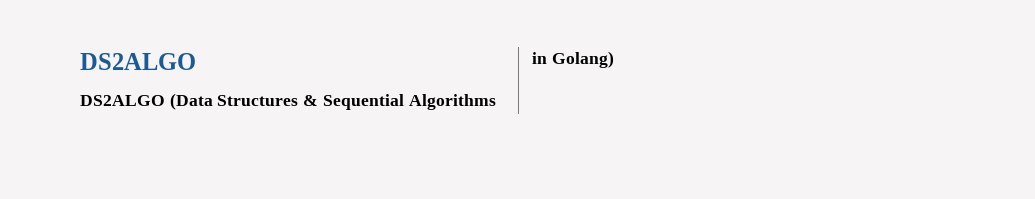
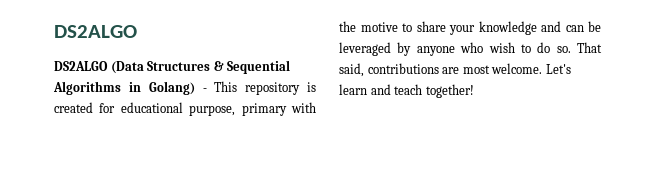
(614, 59) none -> [202,81,316,95] [54,102,316,116] [339,21,601,35] [339,42,602,56] [339,63,571,77] [339,84,474,98] - This repository is created for educational purpose, primary with the motive to share your knowledge and can be leveraged by anyone who wish to do so. That said, contributions are most welcome. Let's learn and teach together!

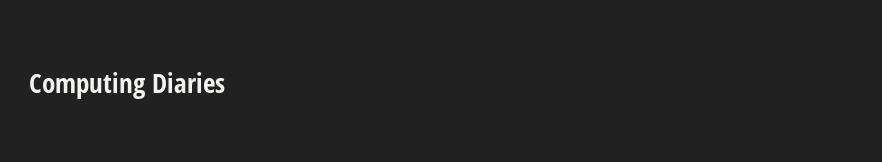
[54,25,137,38] [54,60,291,74] [53,81,316,95] [54,102,316,116] [339,21,601,35] [339,42,602,56] [339,63,571,77] [339,84,474,98] DS2ALGO // DS2ALGO (Data Structures & Sequential Algorithms in Golang) - This repository is created for educational purpose, primary with the motive to share your knowledge and can be leveraged by anyone who wish to do so. That said, contributions are most welcome. Let's learn and teach together! -> [29,72,226,99] Computing Diaries

